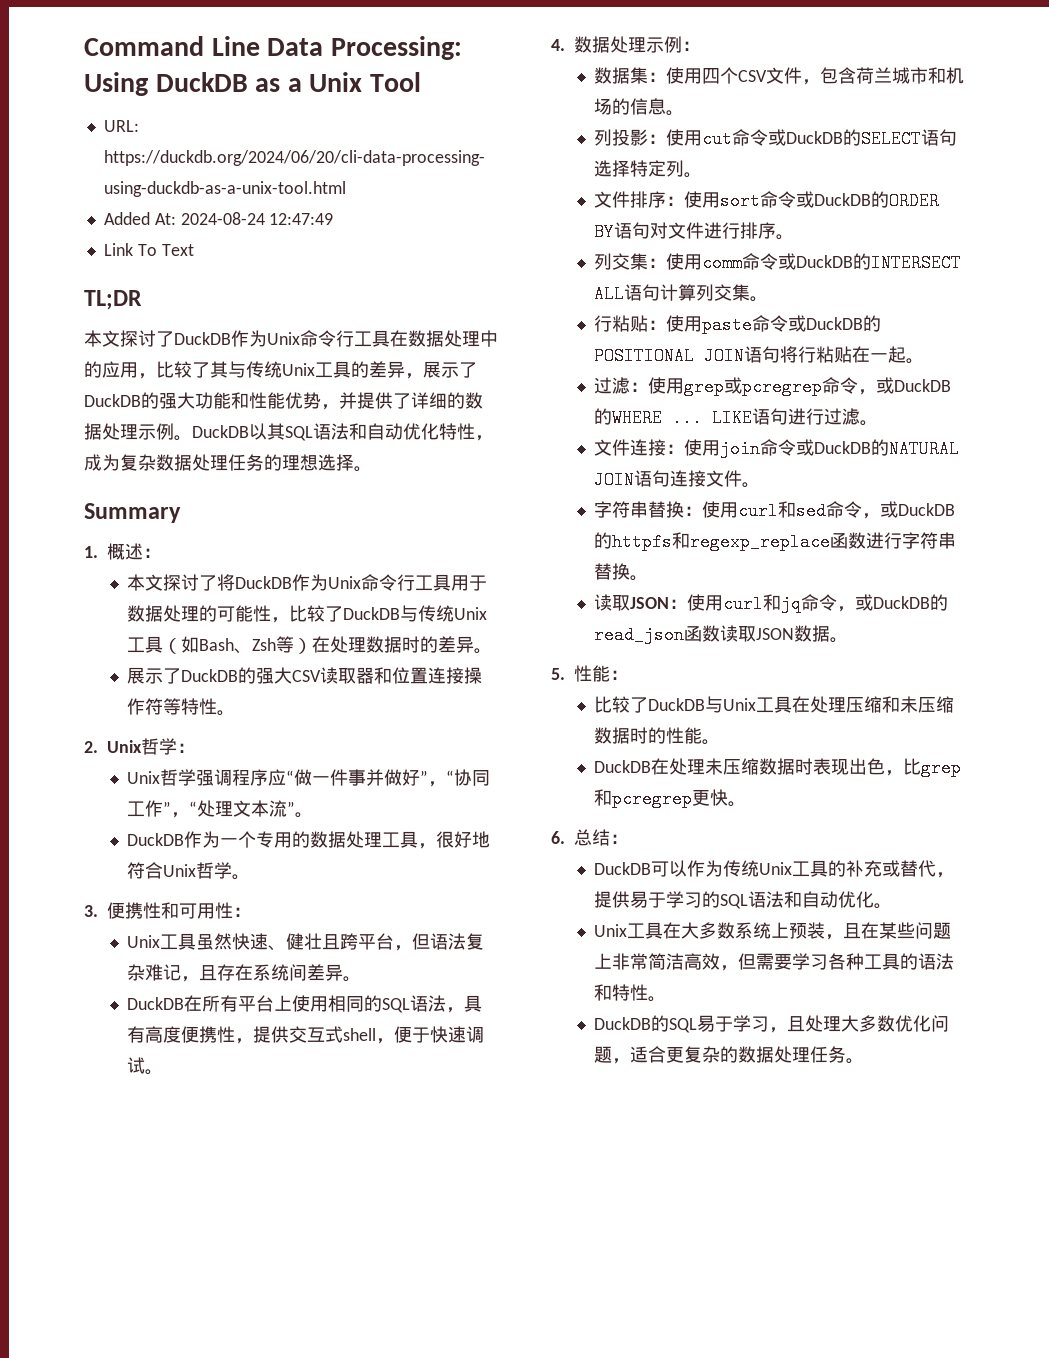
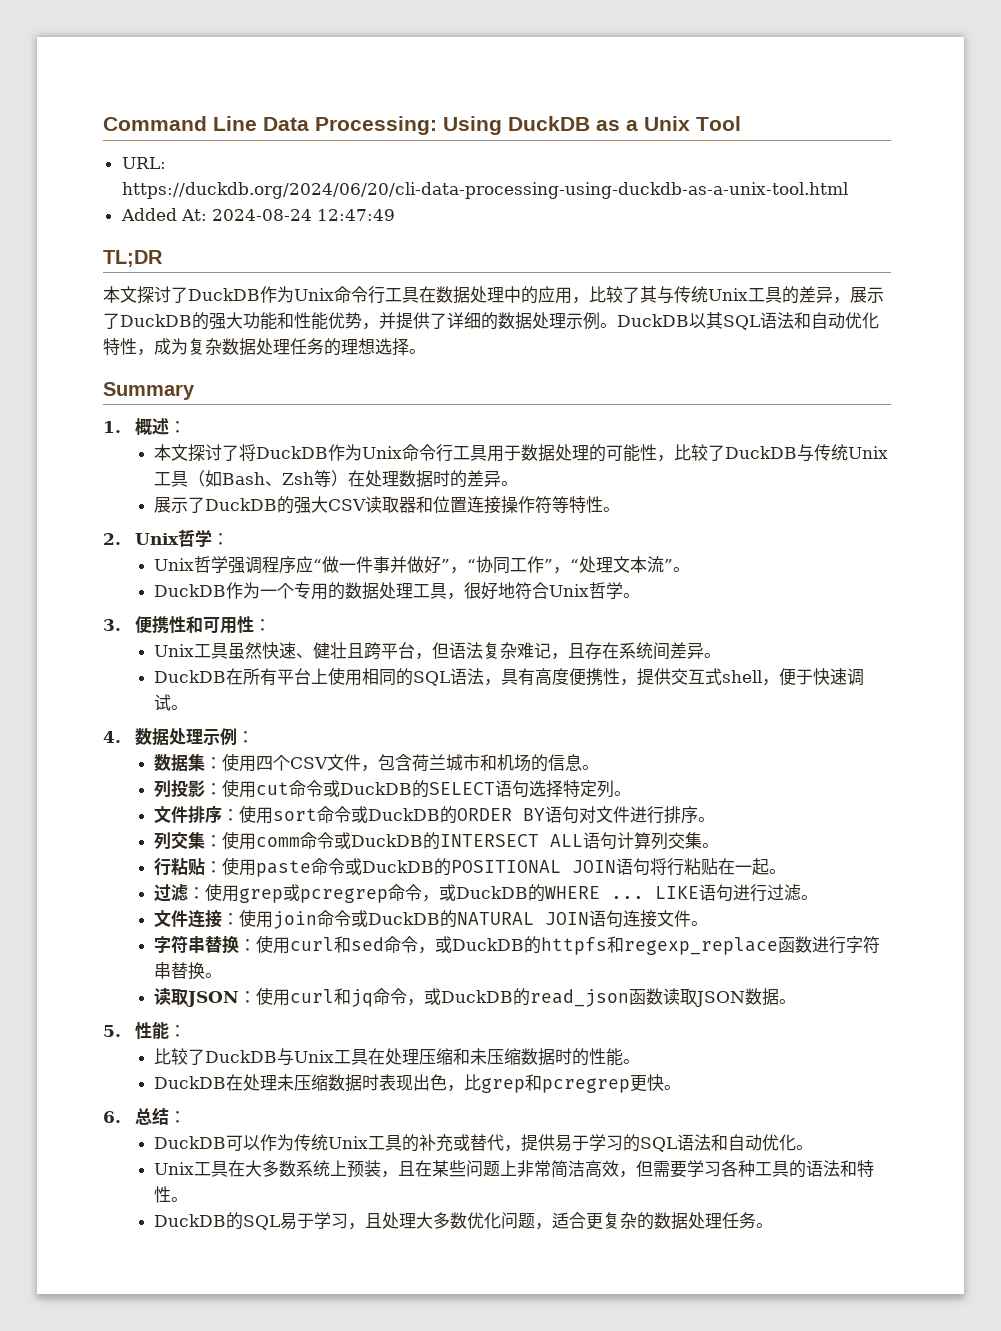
[103,243,194,256] // Link To Text -> (395, 215) none

